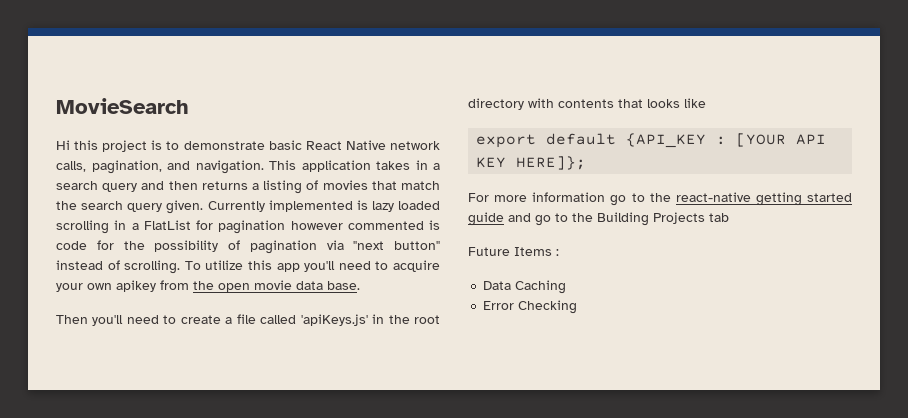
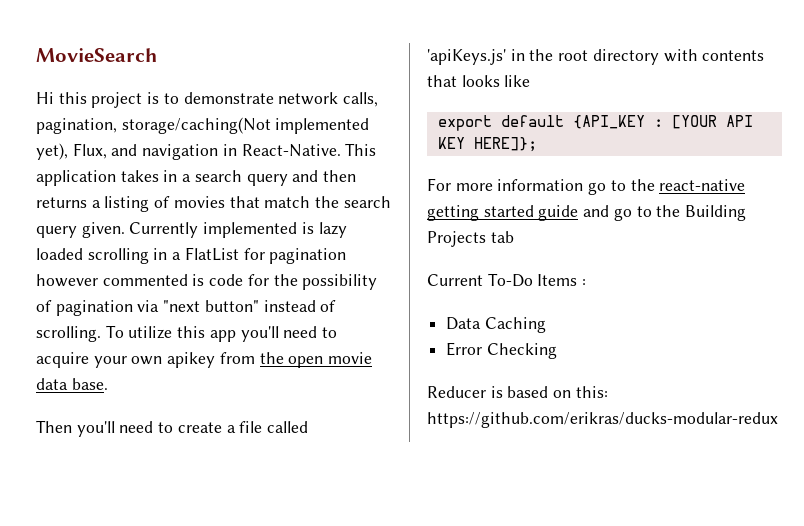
[268,140,440,150] [56,160,264,174] basic React Native network calls, pagination, and navigation. -> [278,92,379,107] [36,117,370,134] [36,143,341,160] network calls, pagination, storage/caching(Not implemented yet), Flux, and navigation in React-Native.
[468,247,510,256] Future -> [427,273,533,287] Current To-Do
(578, 307) none -> [427,386,608,398] [427,412,778,428] // Reducer is based on this: https://github.com/erikras/ducks-modular-redux

